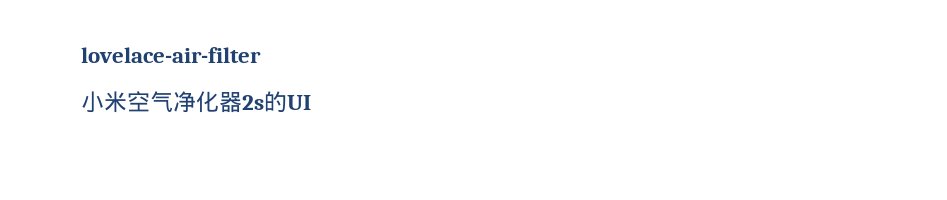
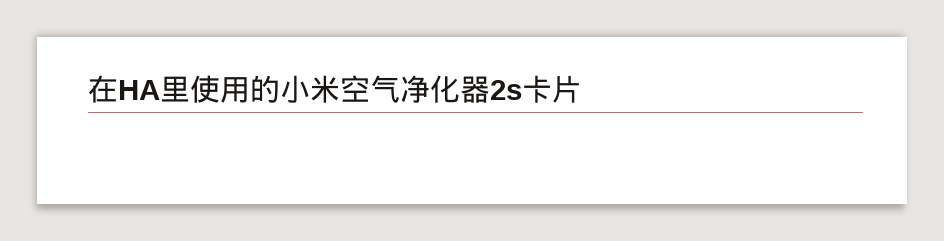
[81,47,261,63] lovelace-air-filter // -> [88,75,280,103] 在HA里使用的
[264,91,311,113] 的UI -> [522,75,582,103] 卡片

